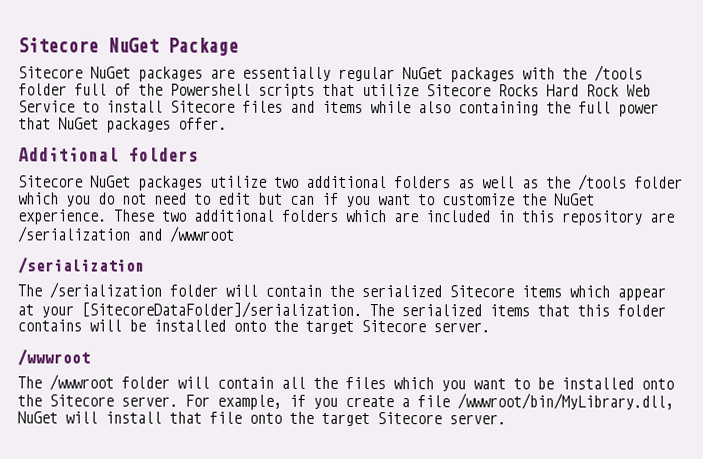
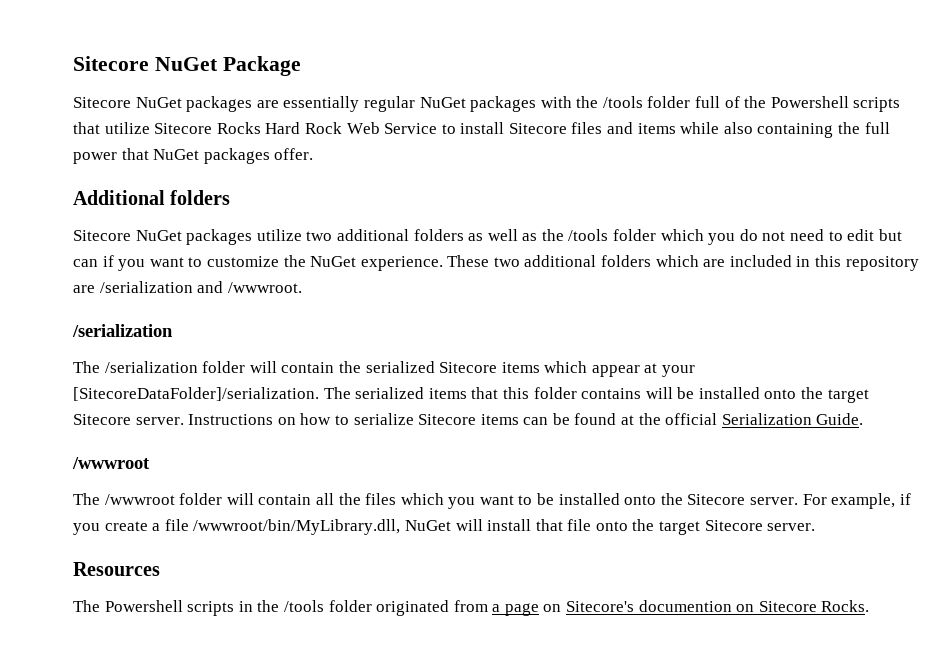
[169,226,235,243] /wwwroot -> [227,282,302,293] /wwwroot.
(490, 327) none -> [188,413,864,425] Instructions on how to serialize Sitecore items can be found at the official Serialization Guide.
(506, 419) none -> [73,562,160,576] [73,600,870,616] // Resources // The Powershell scripts in the /tools folder originated from a page on Sitecore's documention on Sitecore Rocks.

